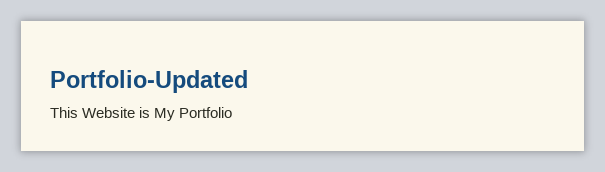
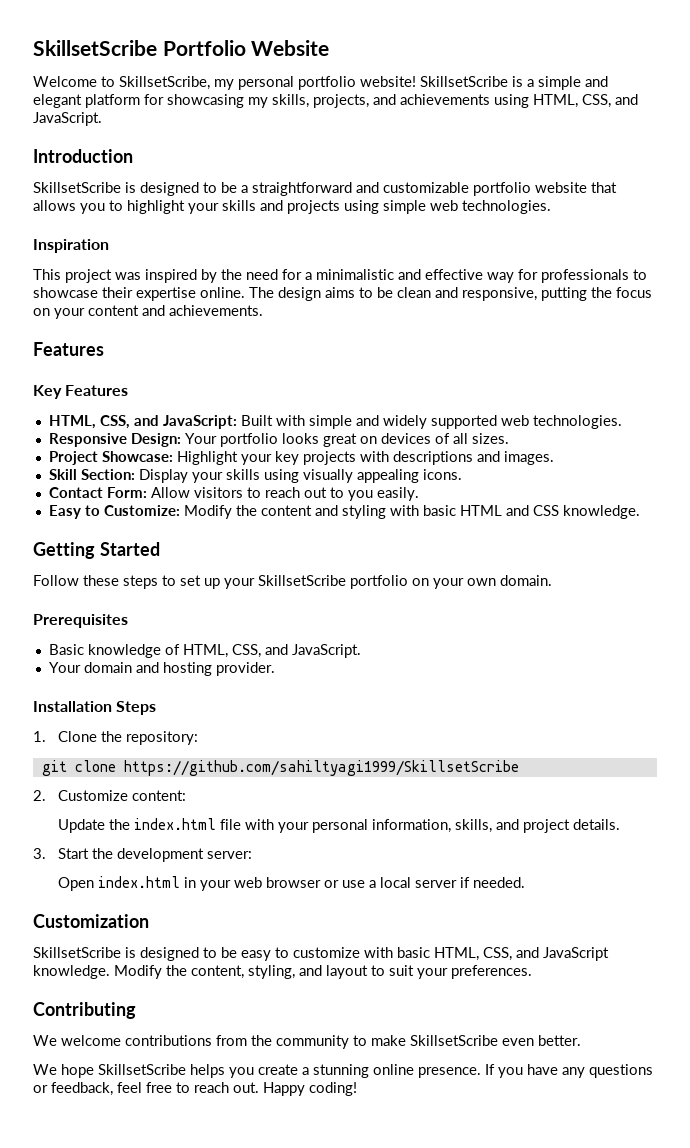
[50,70,248,93] [50,107,233,121] Portfolio-Updated // This Website is My Portfolio -> [33,40,330,56] [33,76,608,90] [33,94,638,108] [33,112,102,126] [33,149,133,163] [33,182,617,196] [33,200,551,214] [33,239,109,253] [33,269,647,283] [33,287,652,301] [33,305,263,319] [33,342,104,356] [33,385,129,399] [48,415,622,429] [48,433,509,447] [48,451,554,465] [48,469,462,483] [48,487,419,501] [48,505,640,519] [33,542,160,559] [33,575,552,589] [33,614,128,628] [48,644,361,658] [48,662,275,676] [33,701,157,715] [33,731,199,745] [41,760,519,776] [33,790,187,801] [58,818,621,833] [33,848,253,862] [58,876,526,891] [33,914,149,928] [33,947,609,961] [33,965,532,979] [33,1002,136,1019] [33,1035,581,1049] [33,1064,653,1078] [33,1082,357,1096] SkillsetScribe Portfolio Website // Welcome to SkillsetScribe, my personal portfolio website! SkillsetScribe is a simple and elegant platform for showcasing my skills, projects, and achievements using HTML, CSS, and JavaScript. // Introduction // SkillsetScribe is designed to be a straightforward and customizable portfolio website that allows you to highlight your skills and projects using simple web technologies. // Inspiration // This project was inspired by the need for a minimalistic and effective way for professionals to showcase their expertise online. The design aims to be clean and responsive, putting the focus on your content and achievements. // Features // Key Features // HTML, CSS, and JavaScript: Built with simple and widely supported web technologies. // Responsive Design: Your portfolio looks great on devices of all sizes. // Project Showcase: Highlight your key projects with descriptions and images. // Skill Section: Display your skills using visually appealing icons. // Contact Form: Allow visitors to reach out to you easily. // Easy to Customize: Modify the content and styling with basic HTML and CSS knowledge. // Getting Started // Follow these steps to set up your SkillsetScribe portfolio on your own domain. // Prerequisites // Basic knowledge of HTML, CSS, and JavaScript. // Your domain and hosting provider. // Installation Steps // 1. Clone the repository: // git clone https://github.com/sahiltyagi1999/SkillsetScribe // 2. Customize content: // Update the index.html file with your personal information, skills, and project details. // 3. Start the development server: // Open index.html in your web browser or use a local server if needed. // Customization // SkillsetScribe is designed to be easy to customize with basic HTML, CSS, and JavaScript knowledge. Modify the content, styling, and layout to suit your preferences. // Contributing // We welcome contributions from the community to make SkillsetScribe even better. // We hope SkillsetScribe helps you create a stunning online presence. If you have any questions or feedback, feel free to reach out. Happy coding!

